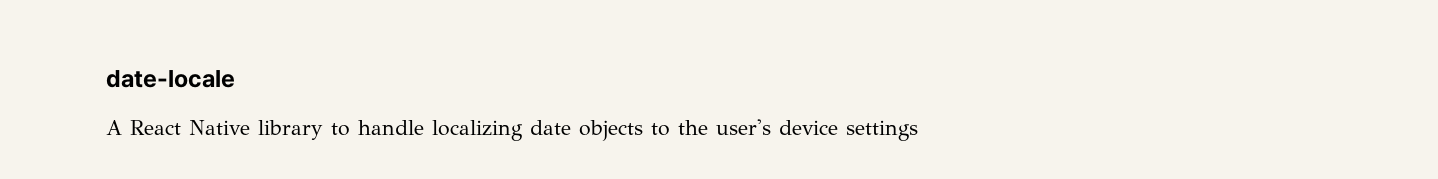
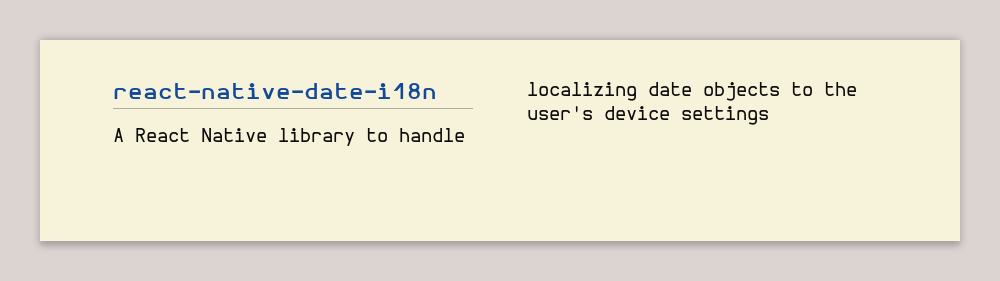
[106,70,235,88] date-locale -> [113,83,437,99] react-native-date-i18n

